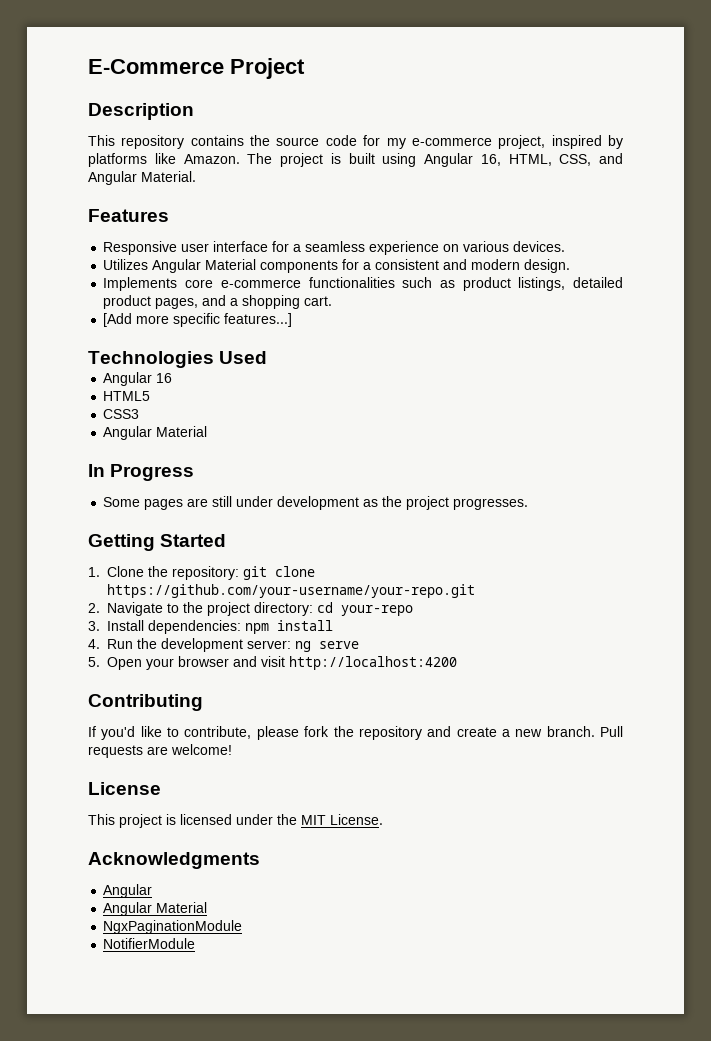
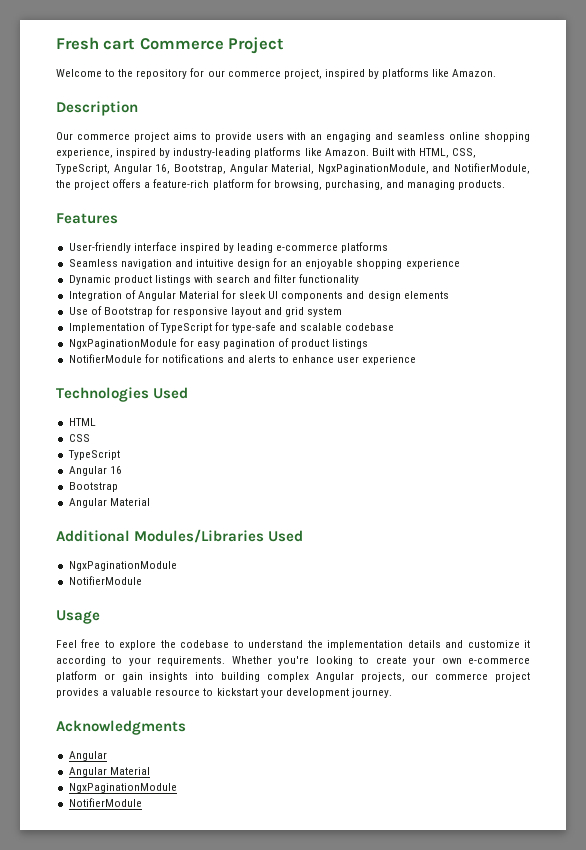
[88,58,305,79] [88,103,194,120] [88,135,492,149] E-Commerce Project // Description // This repository contains the source code for my e-commerce -> [56,37,285,54] [56,68,281,79] Fresh cart Commerce Project // Welcome to the repository for our commerce
[247,153,623,167] [88,171,196,185] [88,209,169,222] [103,241,566,255] [103,259,571,273] [103,277,623,291] [103,295,333,309] [103,313,293,327] The project is built using Angular 16, HTML, CSS, and Angular Material. // Features // Responsive user interface for a seamless experience on various devices. // Utilizes Angular Material components for a consistent and modern design. // Implements core e-commerce functionalities such as product listings, detailed product pages, and a shopping cart. // [Add more specific features...] -> [56,101,138,116] [56,132,530,142] [56,147,477,158] [55,163,530,174] [56,179,506,190] [56,213,118,224] [68,242,389,253] [68,258,460,269] [68,274,360,285] [68,290,449,301] [68,306,343,317] [68,322,395,333] [68,338,369,349] [68,354,417,365] // Description // Our commerce project aims to provide users with an engaging and seamless online shopping experience, inspired by industry-leading platforms like Amazon. Built with HTML, CSS, TypeScript, Angular 16, Bootstrap, Angular Material, NgxPaginationModule, and NotifierModule, the project offers a feature-rich platform for browsing, purchasing, and managing products. // Features // User-friendly interface inspired by leading e-commerce platforms // Seamless navigation and intuitive design for an enjoyable shopping experience // Dynamic product listings with search and filter functionality // Integration of Angular Material for sleek UI components and design elements // Use of Bootstrap for responsive layout and grid system // Implementation of TypeScript for type-safe and scalable codebase // NgxPaginationModule for easy pagination of product listings // NotifierModule for notifications and alerts to enhance user experience
(268, 357) none -> [68,418,96,426] [68,434,90,442] [67,450,120,460] // HTML // CSS // TypeScript
[103,391,151,401] [103,409,140,419] [103,426,208,440] [88,464,195,481] [103,496,529,510] [88,534,227,551] [88,566,316,580] [107,584,476,598] [88,602,414,616] [88,620,334,634] [88,638,360,652] [88,656,458,670] [88,694,203,711] [88,726,623,740] [88,744,232,758] [88,782,161,795] [88,814,383,828] HTML5 // CSS3 // Angular Material // In Progress // Some pages are still under development as the project progresses. // Getting Started // 1. Clone the repository: git clone https://github.com/your-username/your-repo.git // 2. Navigate to the project directory: cd your-repo // 3. Install dependencies: npm install // 4. Run the development server: ng serve // 5. Open your browser and visit http://localhost:4200 // Contributing // If you'd like to contribute, please fork the repository and create a new branch. Pull requests are welcome! // License // This project is licensed under the MIT License. -> [68,482,118,492] [68,498,150,508] [56,529,304,543] [68,561,177,571] [68,576,142,585] [56,610,100,624] [56,639,530,650] [56,656,530,666] [56,671,530,682] [56,688,392,698] Bootstrap // Angular Material // Additional Modules/Libraries Used // NgxPaginationModule // NotifierModule // Usage // Feel free to explore the codebase to understand the implementation details and customize it according to your requirements. Whether you're looking to create your own e-commerce platform or gain insights into building complex Angular projects, our commerce project provides a valuable resource to kickstart your development journey.

